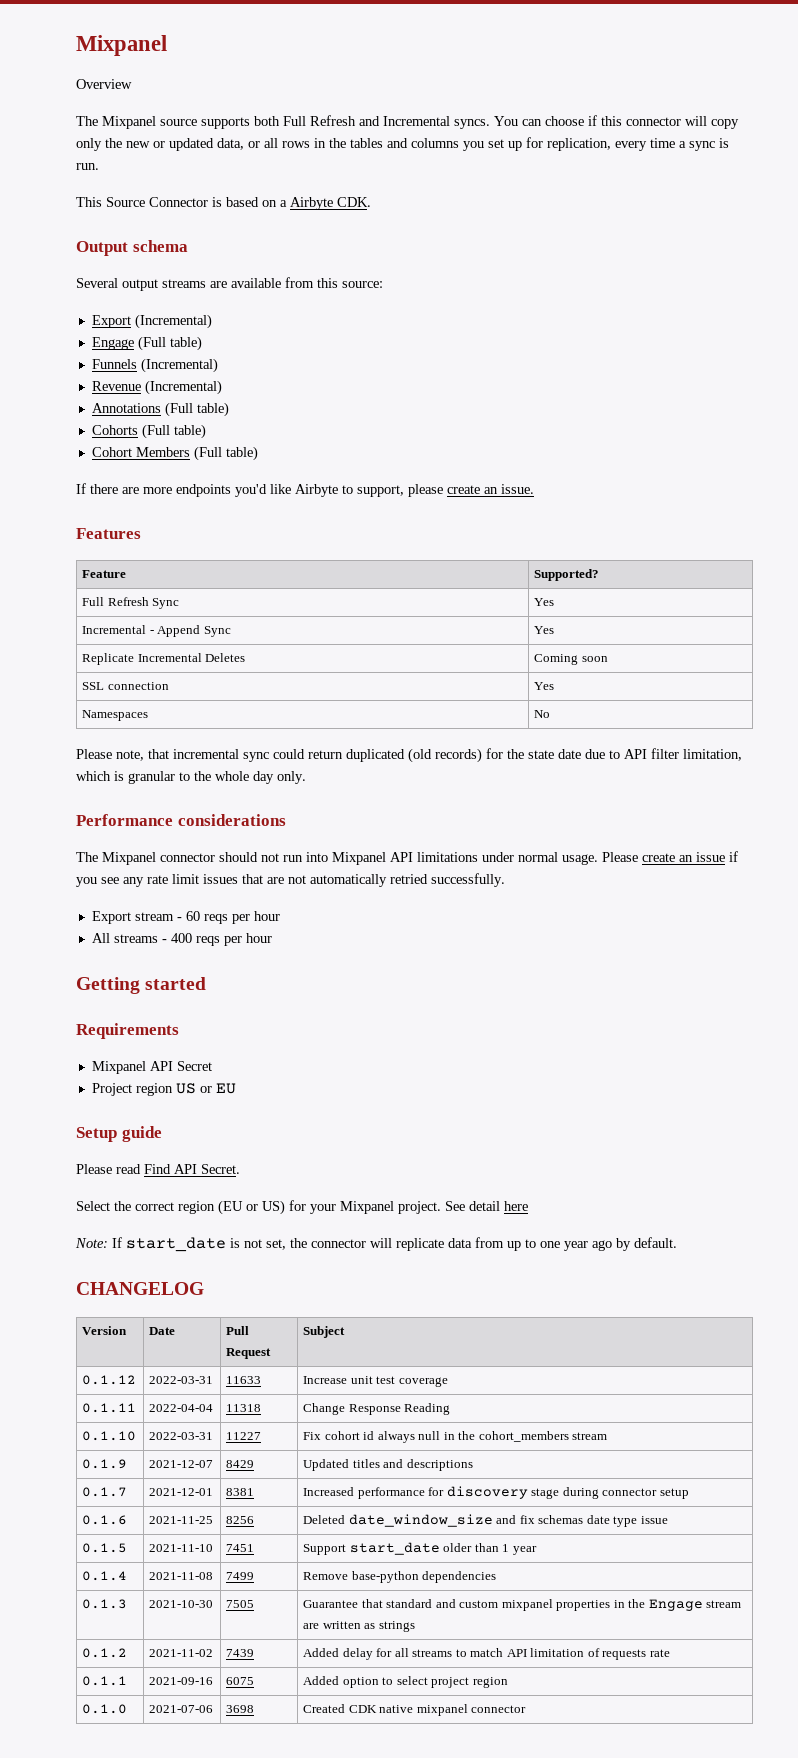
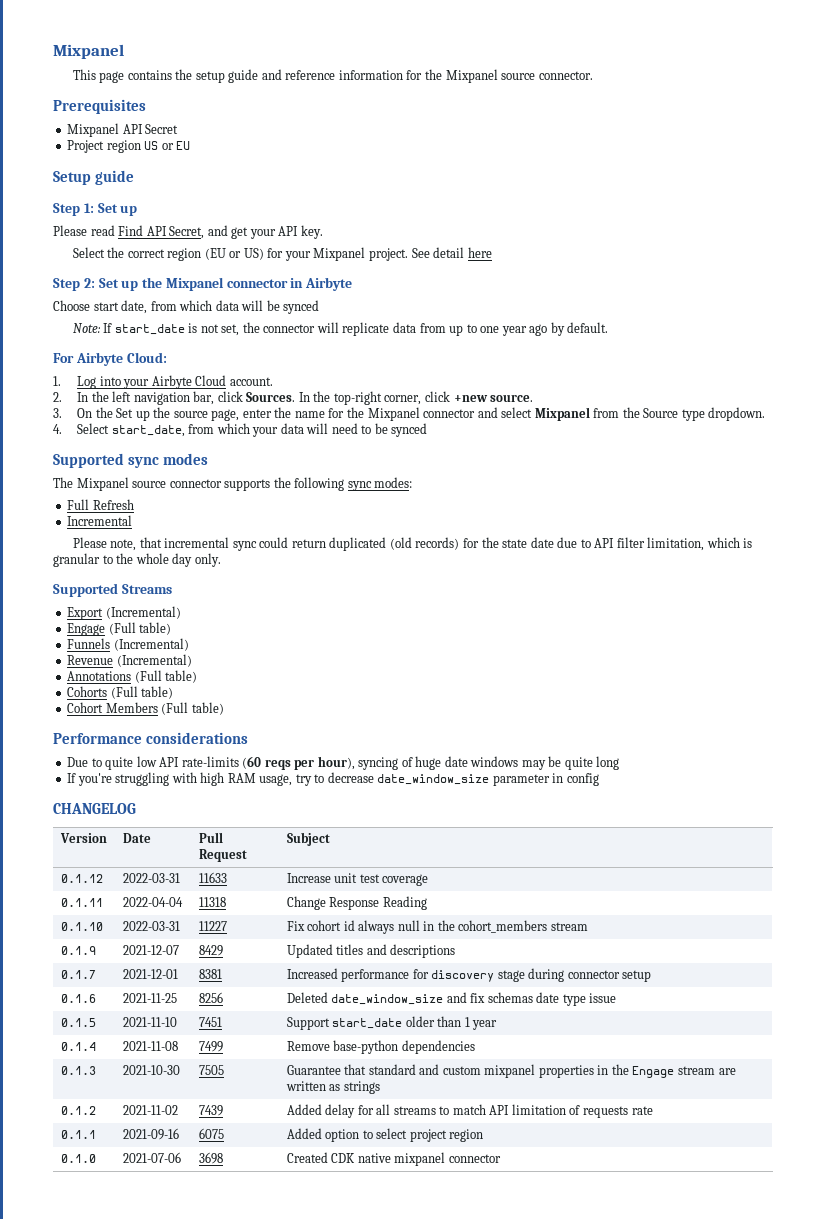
[76,79,132,89] [76,115,739,129] [76,137,729,151] [76,163,99,170] [76,197,371,210] [76,240,188,256] [76,277,383,291] [91,314,212,329] [91,336,202,351] [91,358,218,373] [91,380,222,395] [91,402,229,417] [91,424,206,439] [91,446,258,461] [76,483,534,497] [76,528,141,539] [82,570,127,578] [534,569,600,581] [82,597,180,609] [534,598,555,606] [82,625,231,637] [534,626,555,634] [82,653,246,665] [534,654,608,665] [82,682,169,690] [534,682,555,690] [82,710,149,721] [534,710,551,718] Overview // The Mixpanel source supports both Full Refresh and Incremental syncs. You can choose if this connector will copy only the new or updated data, or all rows in the tables and columns you set up for replication, every time a sync is run. // This Source Connector is based on a Airbyte CDK. // Output schema // Several output streams are available from this source: // Export (Incremental) // Engage (Full table) // Funnels (Incremental) // Revenue (Incremental) // Annotations (Full table) // Cohorts (Full table) // Cohort Members (Full table) // If there are more endpoints you'd like Airbyte to support, please create an issue. // Features // Feature | Supported? // Full Refresh Sync | Yes // Incremental - Append Sync | Yes // Replicate Incremental Deletes | Coming soon // SSL connection | Yes // Namespaces | No -> [72,69,593,83] [53,99,146,114] [67,123,179,137] [67,140,191,153] [53,170,135,185] [53,203,138,216] [53,225,323,239] [72,247,492,261] [53,277,353,291] [53,300,320,314] [72,322,609,336] [53,352,167,366] [53,375,273,389] [53,391,534,405] [53,407,766,421] [53,423,428,437] [53,453,209,468] [53,477,413,491] [67,499,134,510] [67,515,133,526] This page contains the setup guide and reference information for the Mixpanel source connector. // Prerequisites // Mixpanel API Secret // Project region US or EU // Setup guide // Step 1: Set up // Please read Find API Secret, and get your API key. // Select the correct region (EU or US) for your Mixpanel project. See detail here // Step 2: Set up the Mixpanel connector in Airbyte // Choose start date, from which data will be synced // Note: If start_date is not set, the connector will replicate data from up to one year ago by default. // For Airbyte Cloud: // 1. Log into your Airbyte Cloud account. // 2. In the left navigation bar, click Sources. In the top-right corner, click +new source. // 3. On the Set up the source page, enter the name for the Mixpanel connector and select Mixpanel from the Source type dropdown. // 4. Select start_date, from which your data will need to be synced // Supported sync modes // The Mixpanel source connector supports the following sync modes: // Full Refresh // Incremental
[76,814,286,826] [76,851,738,865] [76,873,505,887] [91,911,280,924] [91,933,272,946] [76,977,207,994] [76,1023,179,1039] [91,1061,212,1074] [91,1083,236,1096] [76,1126,162,1142] [76,1164,240,1174] [76,1200,528,1215] [75,1237,677,1252] Performance considerations // The Mixpanel connector should not run into Mixpanel API limitations under normal usage. Please create an issue if you see any rate limit issues that are not automatically retried successfully. // Export stream - 60 reqs per hour // All streams - 400 reqs per hour // Getting started // Requirements // Mixpanel API Secret // Project region US or EU // Setup guide // Please read Find API Secret. // Select the correct region (EU or US) for your Mixpanel project. See detail here // Note: If start_date is not set, the connector will replicate data from up to one year ago by default. -> [53,583,172,597] [67,606,181,620] [67,622,172,636] [67,638,189,651] [67,654,192,667] [67,670,198,683] [67,686,174,699] [67,702,224,715] [53,732,249,744] [67,756,620,770] [67,772,599,786] Supported Streams // Export (Incremental) // Engage (Full table) // Funnels (Incremental) // Revenue (Incremental) // Annotations (Full table) // Cohorts (Full table) // Cohort Members (Full table) // Performance considerations // Due to quite low API rate-limits (60 reqs per hour), syncing of huge date windows may be quite long // If you're struggling with high RAM usage, try to decrease date_window_size parameter in config

